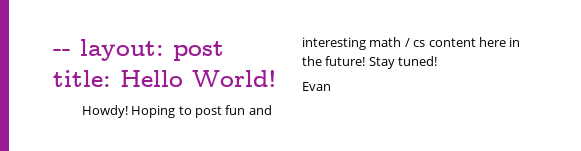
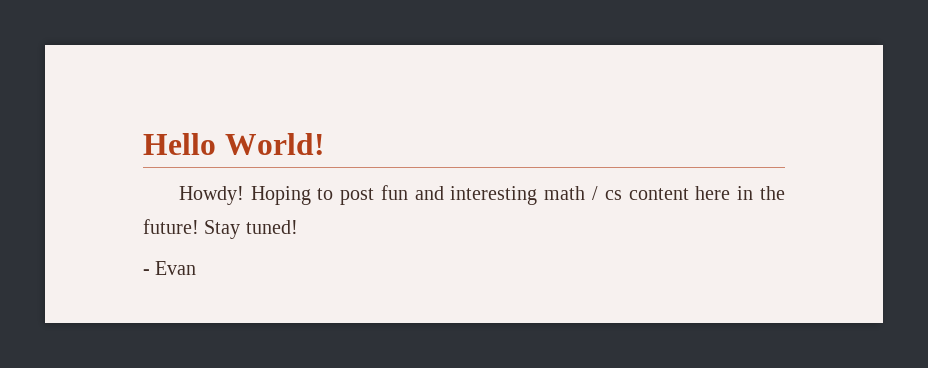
[53,39,224,61] [53,70,111,87] -- layout: post title: -> (143, 144) none
(438, 61) none -> [143,269,150,275] -

